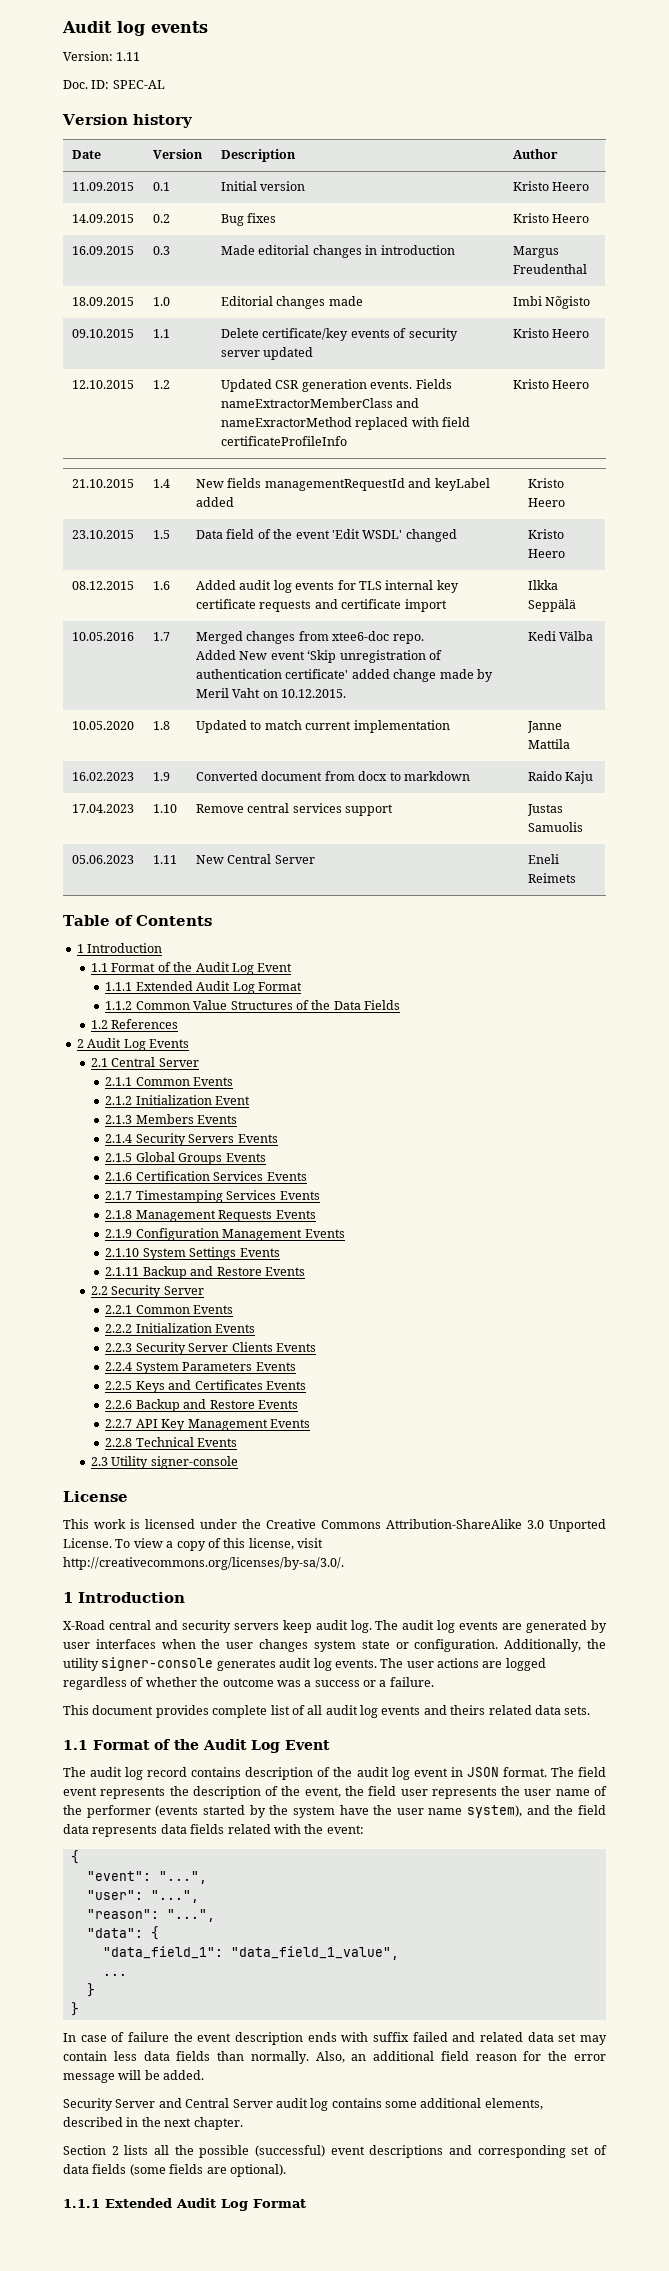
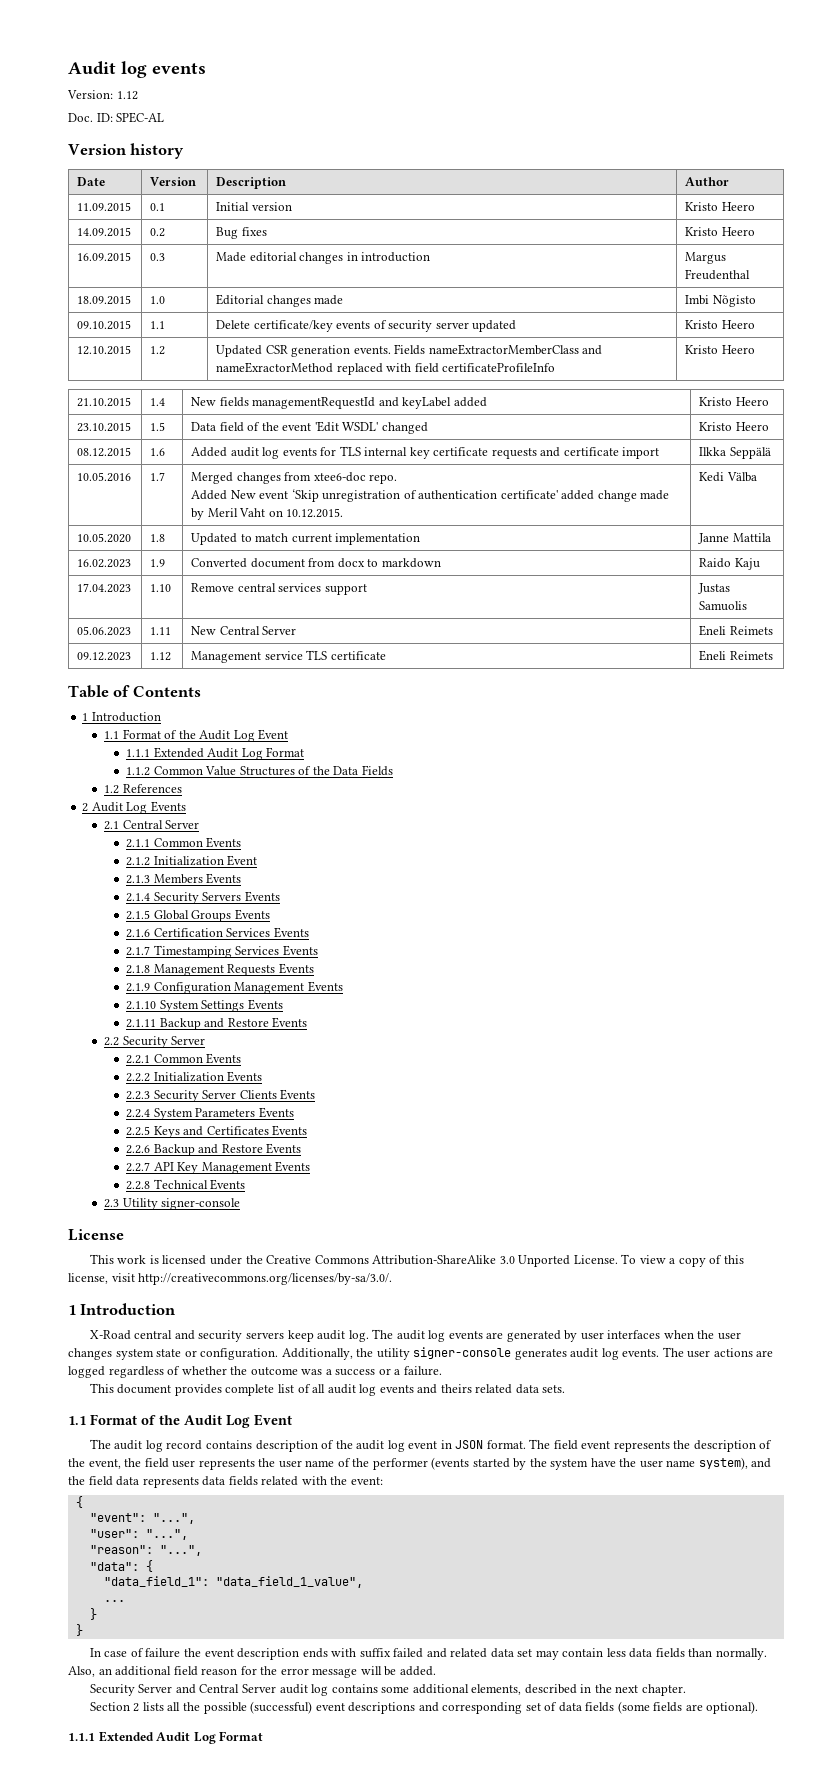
[116,52,141,61] 1.11 -> [116,91,138,100] 1.12
(577, 878) none -> [77,652,132,661] [150,652,172,661] [191,650,386,663] [699,650,773,661] // 09.12.2023 | 1.12 | Management service TLS certificate | Eneli Reimets

